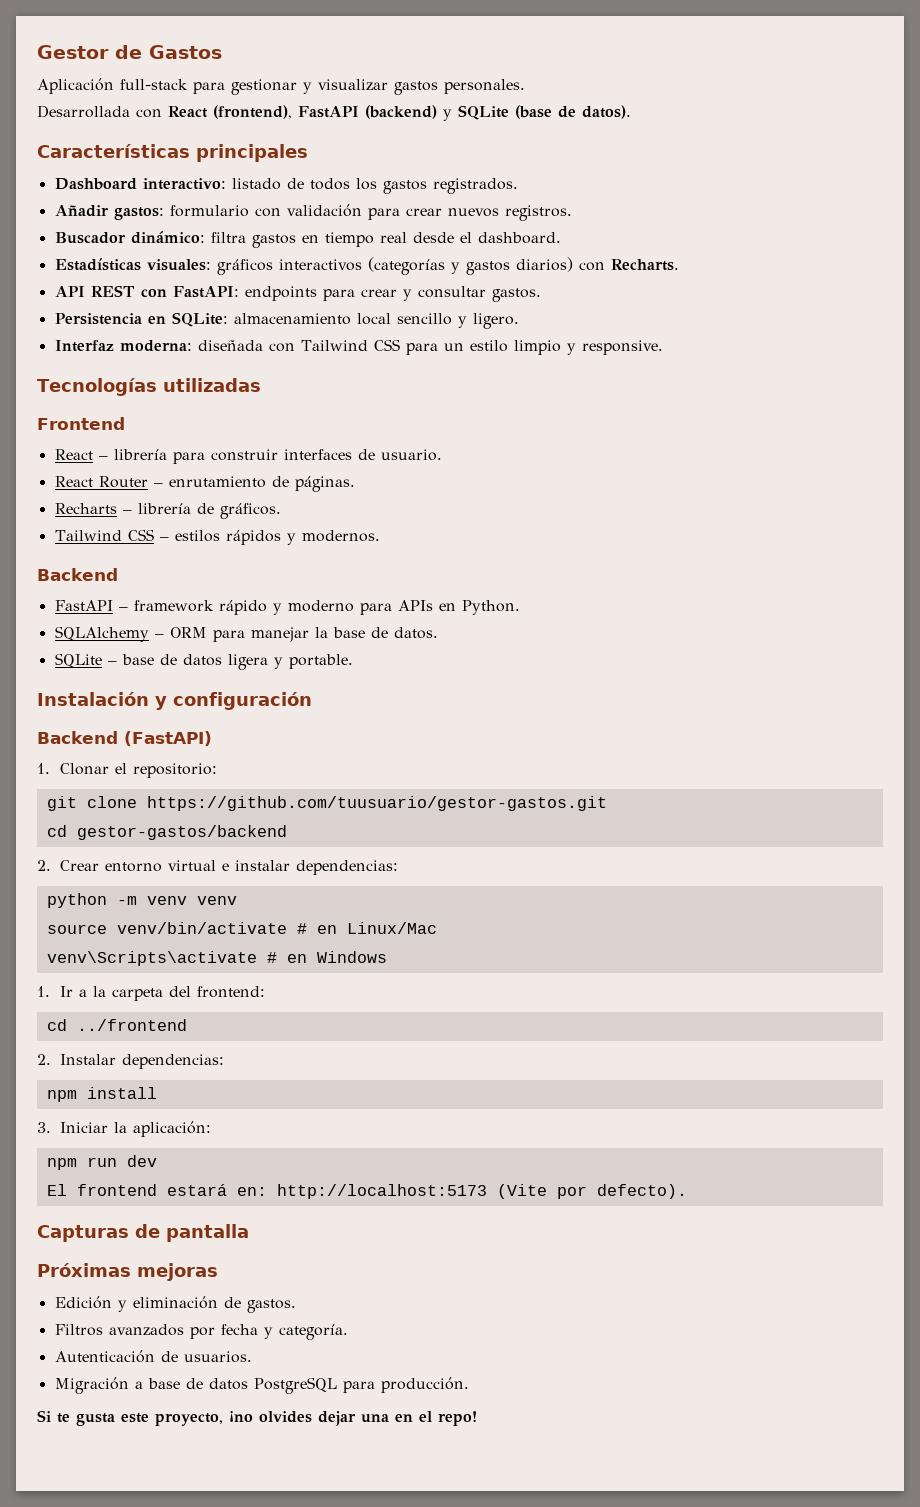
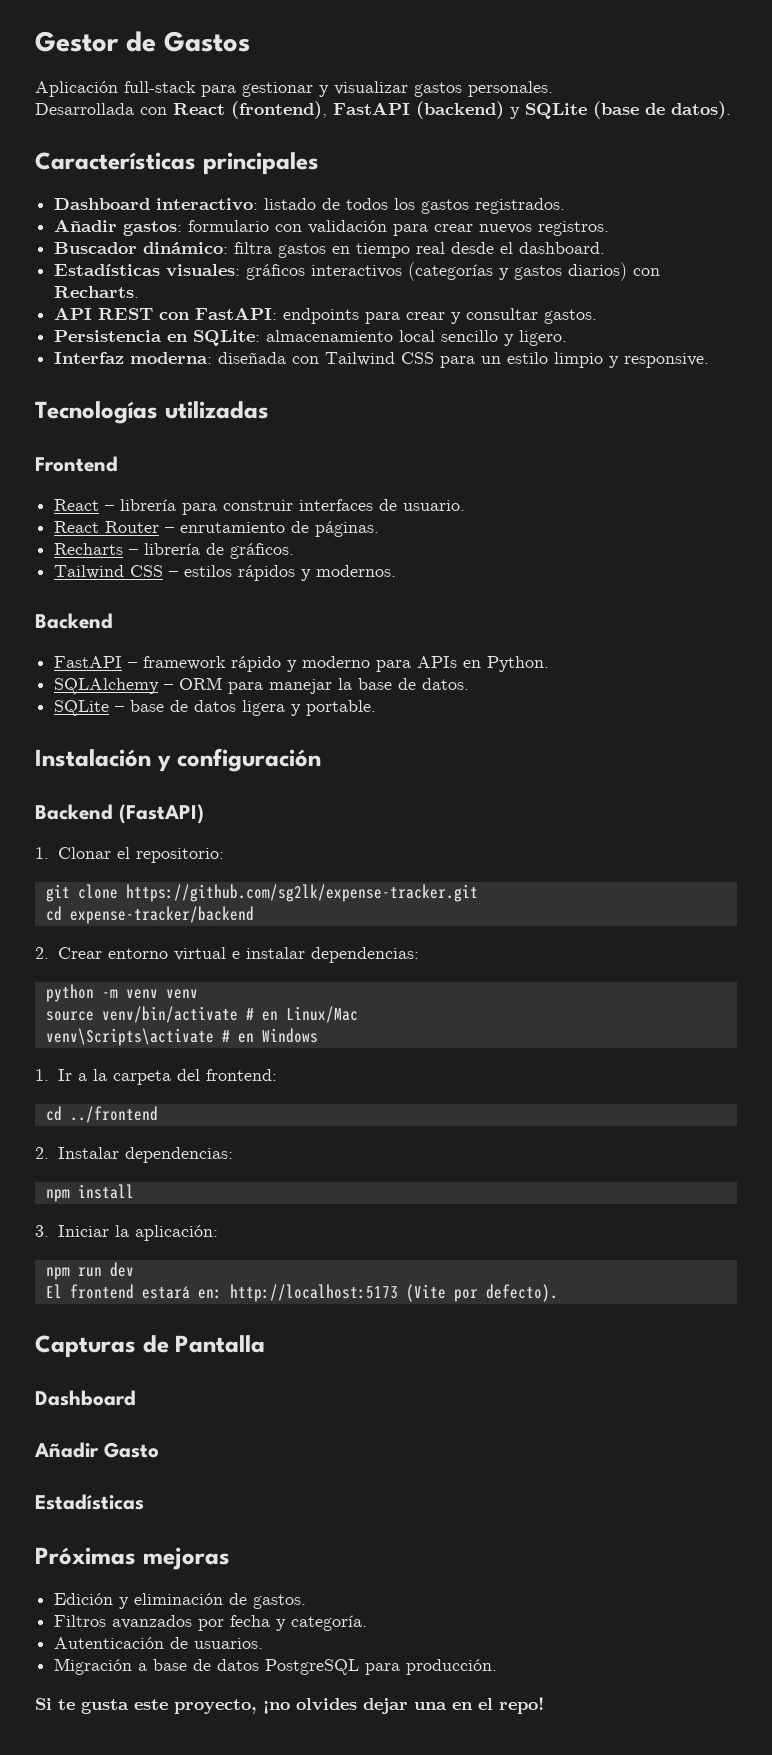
[146,796,607,811] [46,825,287,840] https://github.com/tuusuario/gestor-gastos.git // cd gestor-gastos/backend -> [125,884,478,902] [45,906,254,924] https://github.com/sg2lk/expense-tracker.git // cd expense-tracker/backend
[166,1224,249,1242] pantalla -> [175,1335,266,1353] [35,1390,136,1406] [34,1442,159,1458] [35,1494,144,1510] Pantalla // Dashboard // Añadir Gasto // Estadísticas

